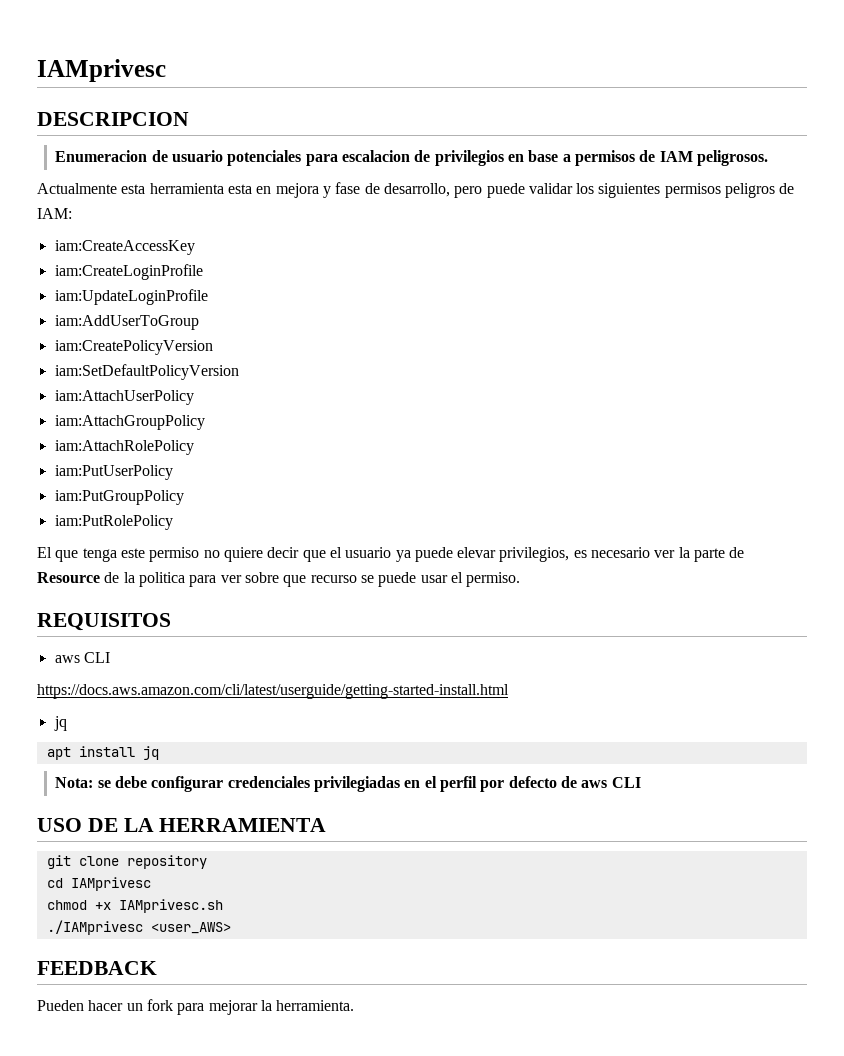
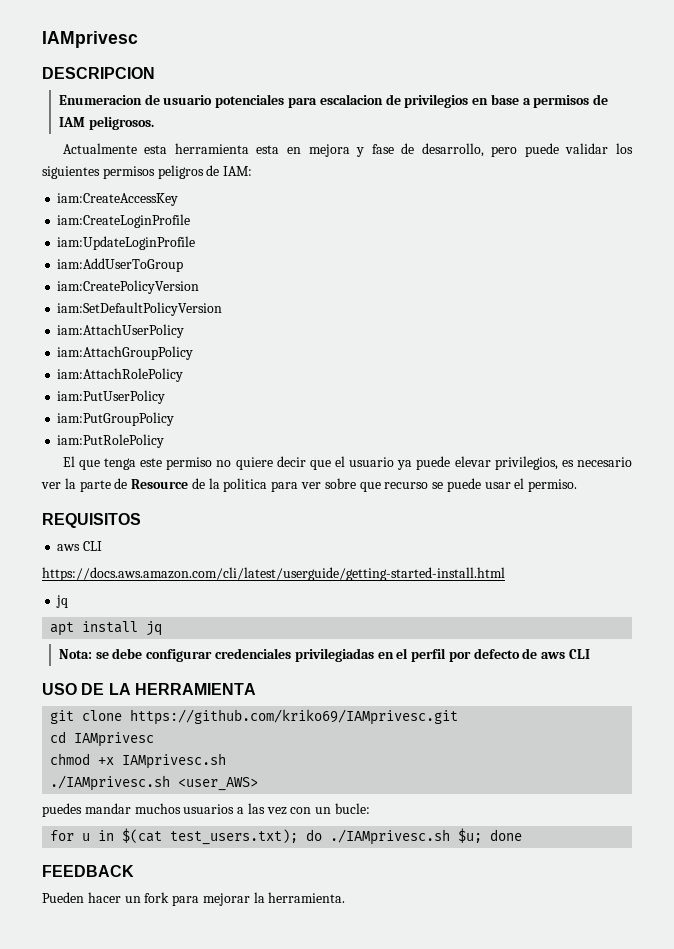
[126,855,207,869] repository -> [130,709,459,725] https://github.com/kriko69/IAMprivesc.git
[46,920,143,935] ./IAMprivesc -> [50,775,171,791] ./IAMprivesc.sh
(231, 928) none -> [42,803,371,817] [50,828,523,845] // puedes mandar muchos usuarios a las vez con un bucle: // for u in $(cat test_users.txt); do ./IAMprivesc.sh $u; done

